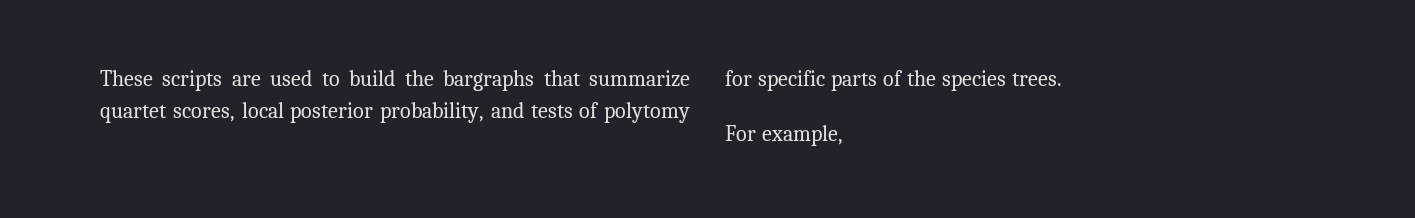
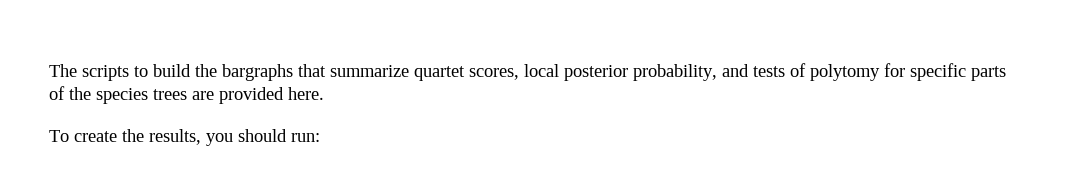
[100,70,313,91] These scripts are used -> [49,64,129,81] The scripts
[1011,73,1062,86] [725,125,843,146] trees. // For example, -> [153,87,324,104] [49,129,320,146] trees are provided here. // To create the results, you should run:

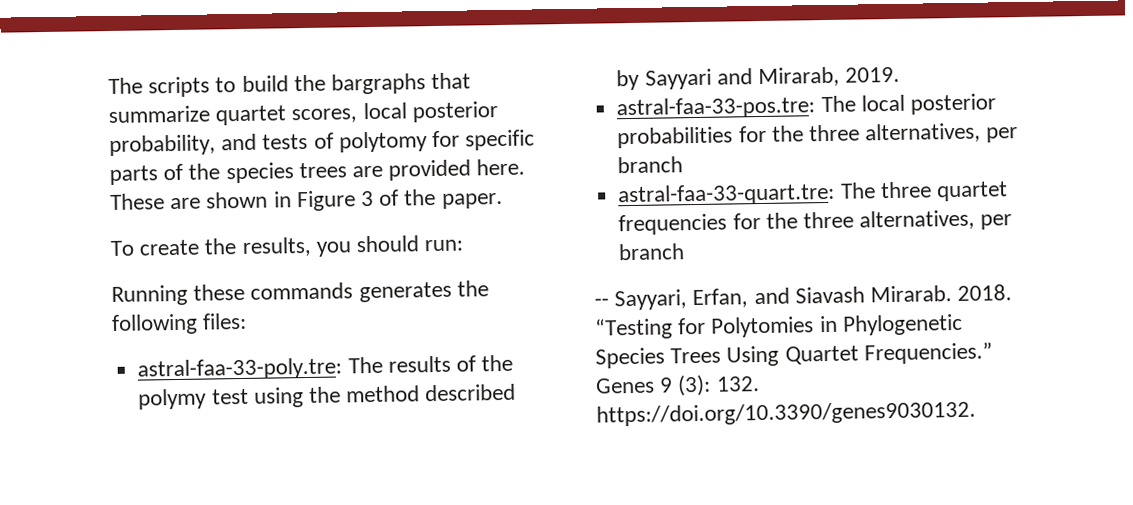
(324, 93) none -> [110,188,503,212] These are shown in Figure 3 of the paper.
(320, 137) none -> [111,280,489,306] [111,312,248,335] [137,354,514,381] [138,383,517,410] [616,66,901,91] [616,93,996,120] [617,122,1019,149] [617,156,684,174] [617,181,1008,207] [618,209,1013,236] [618,243,686,261] [594,284,1013,311] [595,313,963,340] [595,342,993,369] [595,374,760,397] [596,400,976,427] // Running these commands generates the following files: // astral-faa-33-poly.tre: The results of the polymy test using the method described by Sayyari and Mirarab, 2019. // astral-faa-33-pos.tre: The local posterior probabilities for the three alternatives, per branch // astral-faa-33-quart.tre: The three quartet frequencies for the three alternatives, per branch // -- Sayyari, Erfan, and Siavash Mirarab. 2018. “Testing for Polytomies in Phylogenetic Species Trees Using Quartet Frequencies.” Genes 9 (3): 132. https://doi.org/10.3390/genes9030132.

